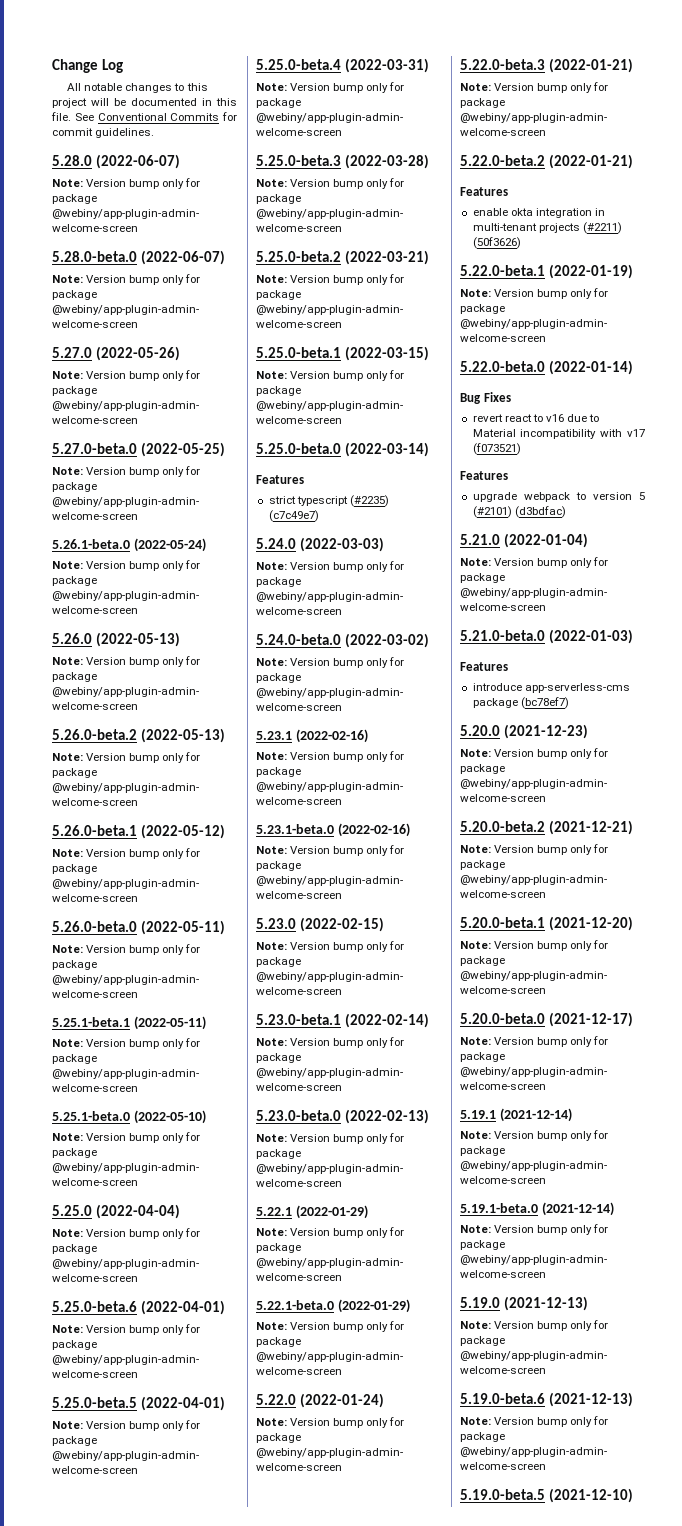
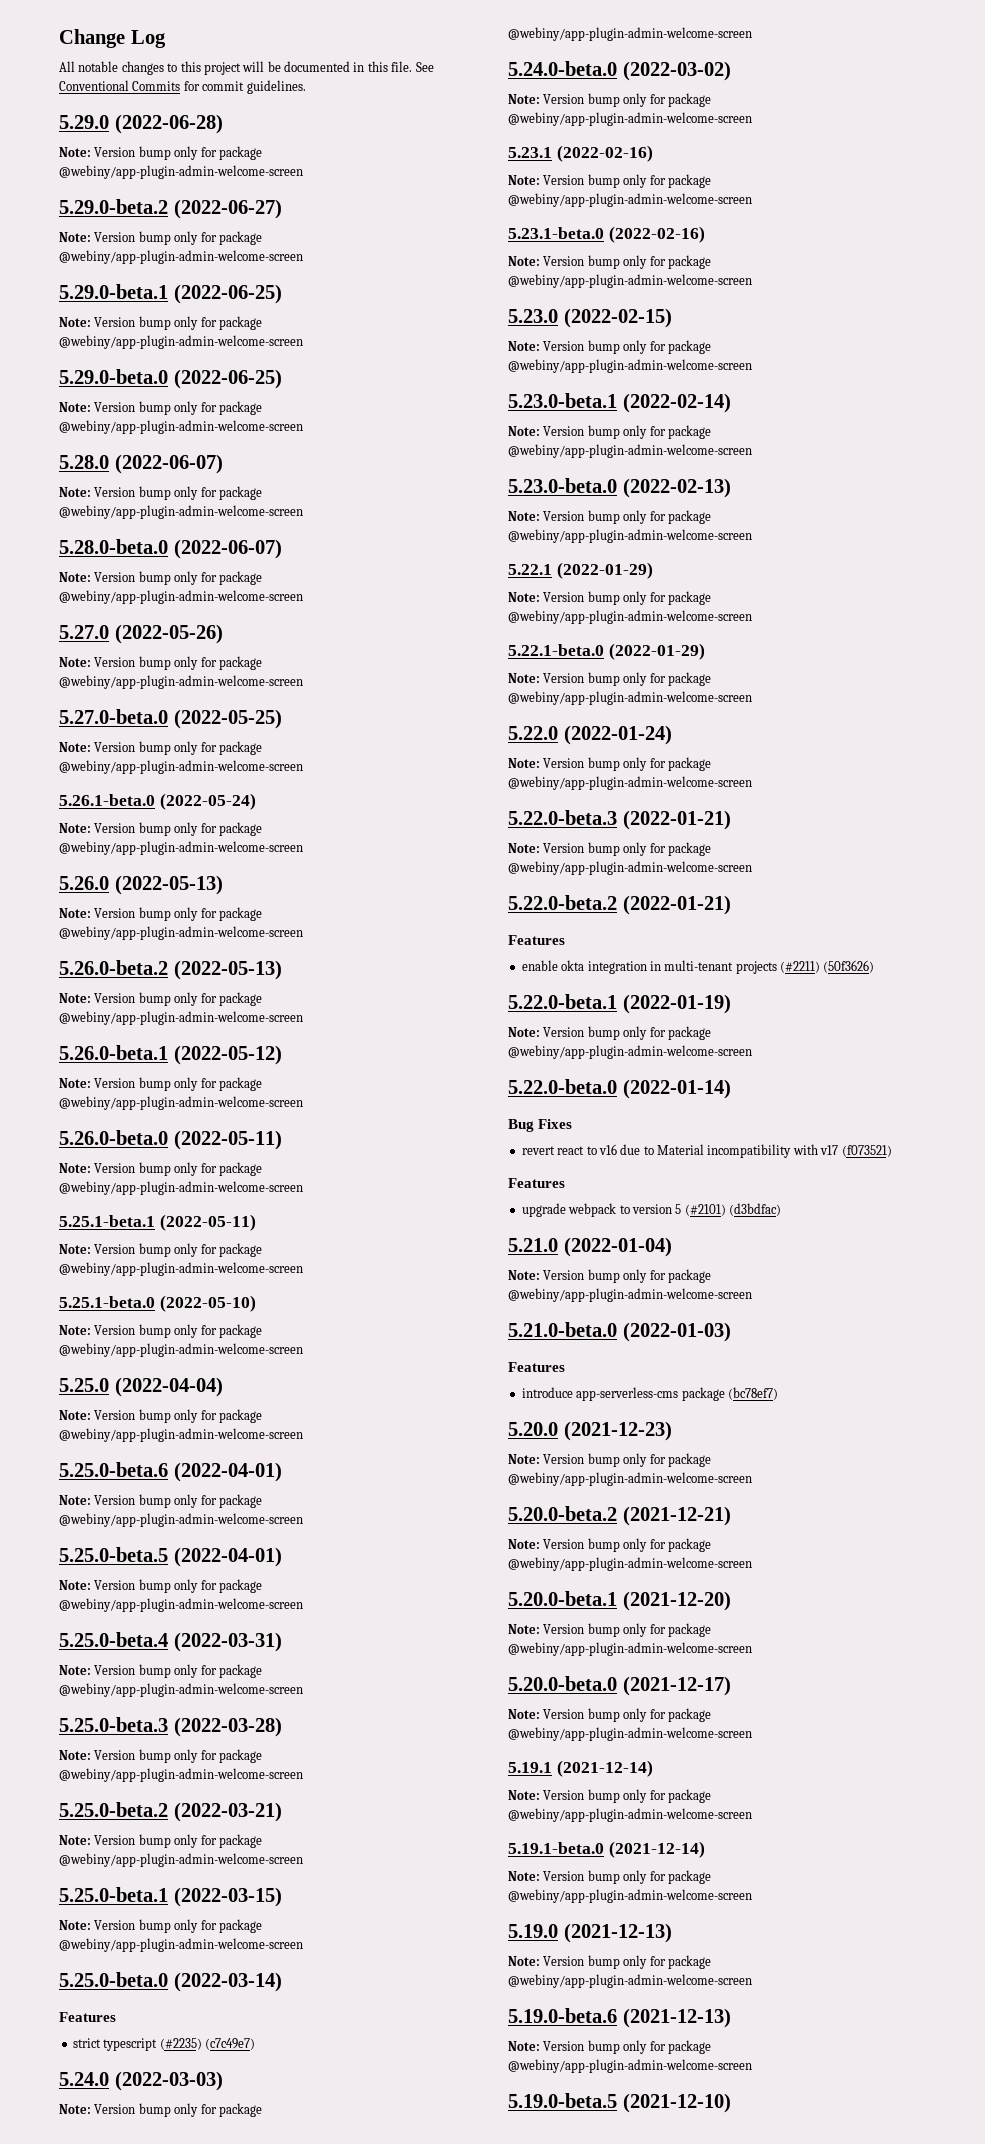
(155, 133) none -> [59,114,223,134] [59,146,262,160] [59,165,303,179] [59,199,282,219] [59,231,262,245] [59,250,303,264] [59,284,282,304] [59,316,262,330] [59,335,303,349] [59,369,282,389] [59,401,262,415] [59,420,303,434] // 5.29.0 (2022-06-28) // Note: Version bump only for package @webiny/app-plugin-admin-welcome-screen // 5.29.0-beta.2 (2022-06-27) // Note: Version bump only for package @webiny/app-plugin-admin-welcome-screen // 5.29.0-beta.1 (2022-06-25) // Note: Version bump only for package @webiny/app-plugin-admin-welcome-screen // 5.29.0-beta.0 (2022-06-25) // Note: Version bump only for package @webiny/app-plugin-admin-welcome-screen

